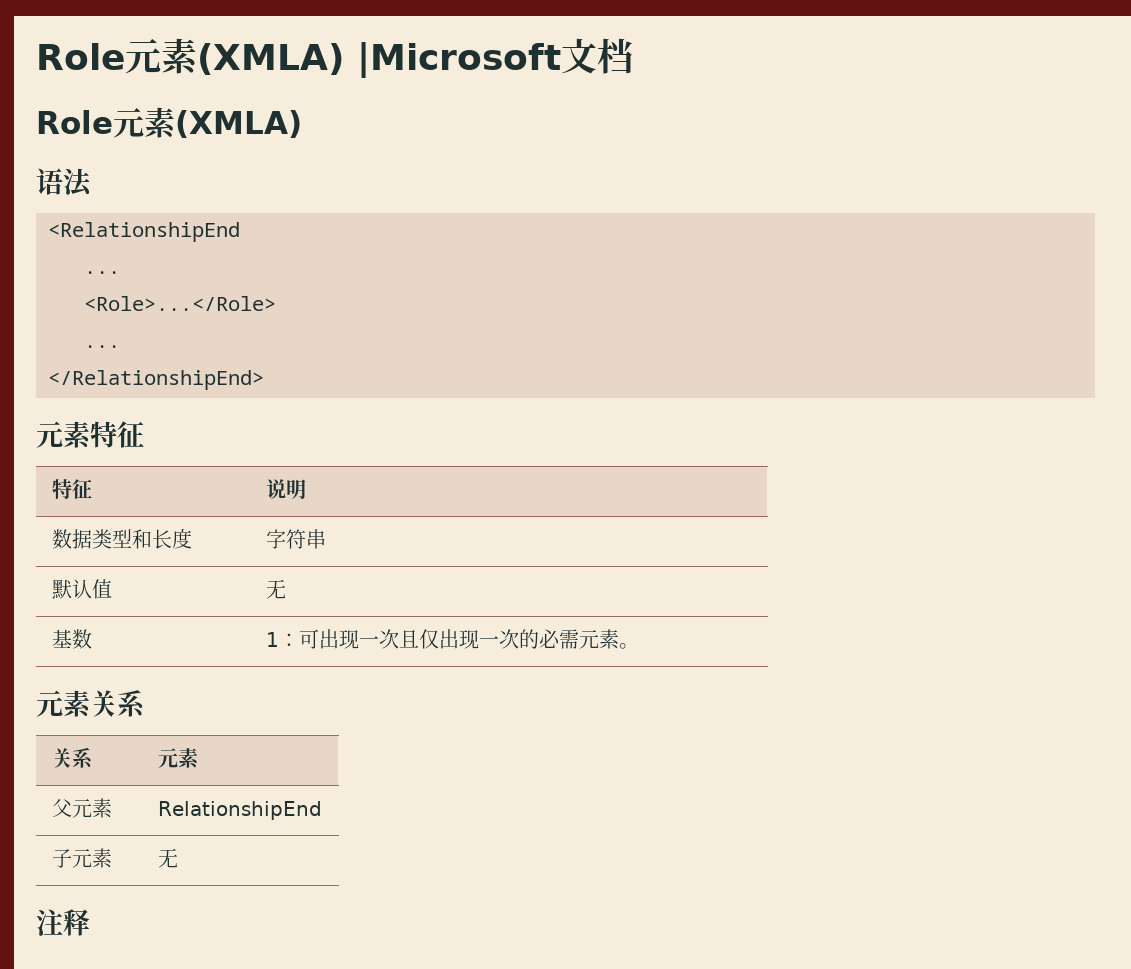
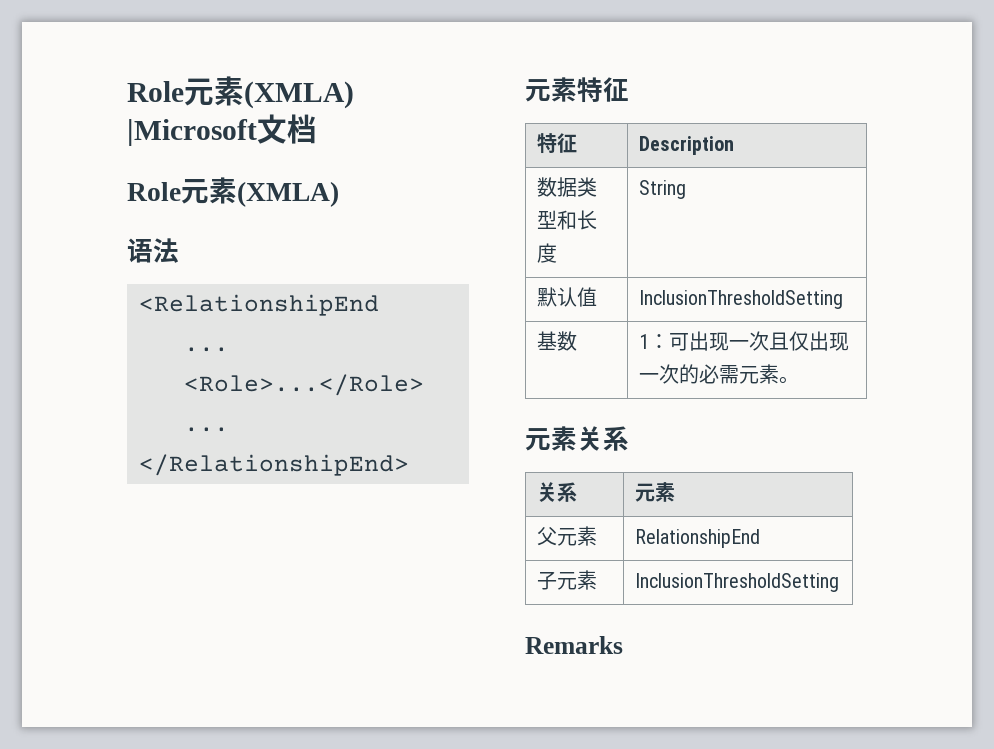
[265,479,306,499] 说明 -> [638,136,734,155] Description
[265,529,326,549] 字符串 -> [638,180,686,199] String
[265,579,286,599] 无 -> [638,290,843,309] InclusionThresholdSetting
[157,848,178,868] [36,909,90,936] 无 // 注释 -> [634,573,839,592] [525,636,623,654] InclusionThresholdSetting // Remarks

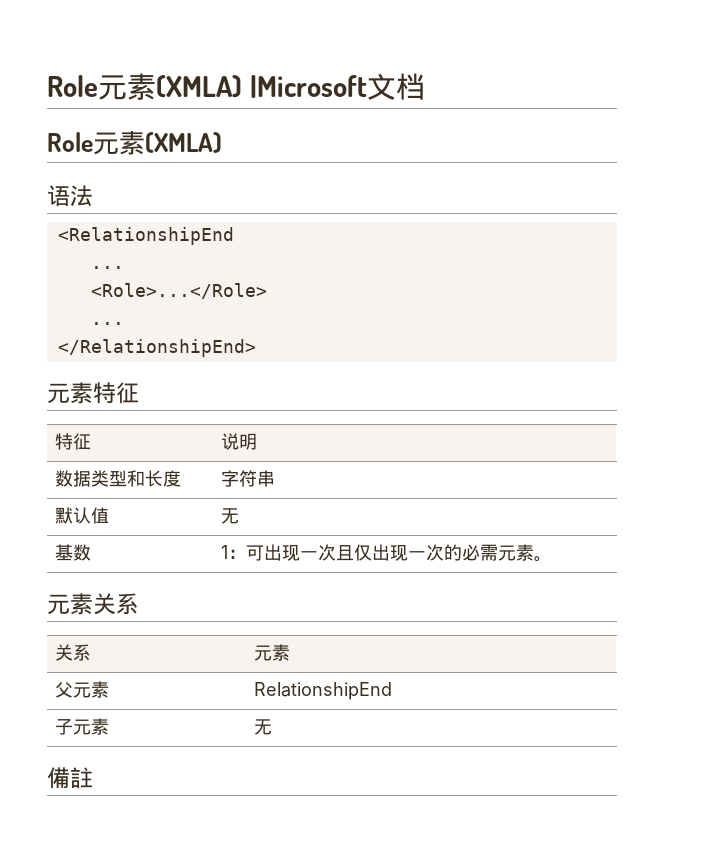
[638,136,734,155] Description -> [221,433,258,450] 说明
[638,180,686,199] String -> [221,470,276,487] 字符串
[638,290,843,309] InclusionThresholdSetting -> [221,508,240,524] 无
[634,573,839,592] [525,636,623,654] InclusionThresholdSetting // Remarks -> [254,719,273,735] [47,767,93,789] 无 // 備註

